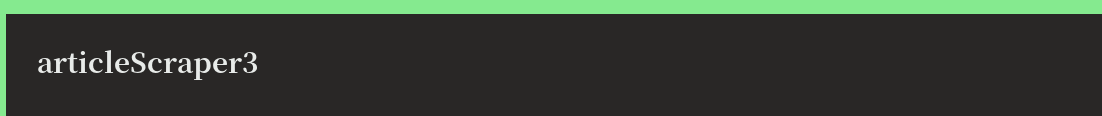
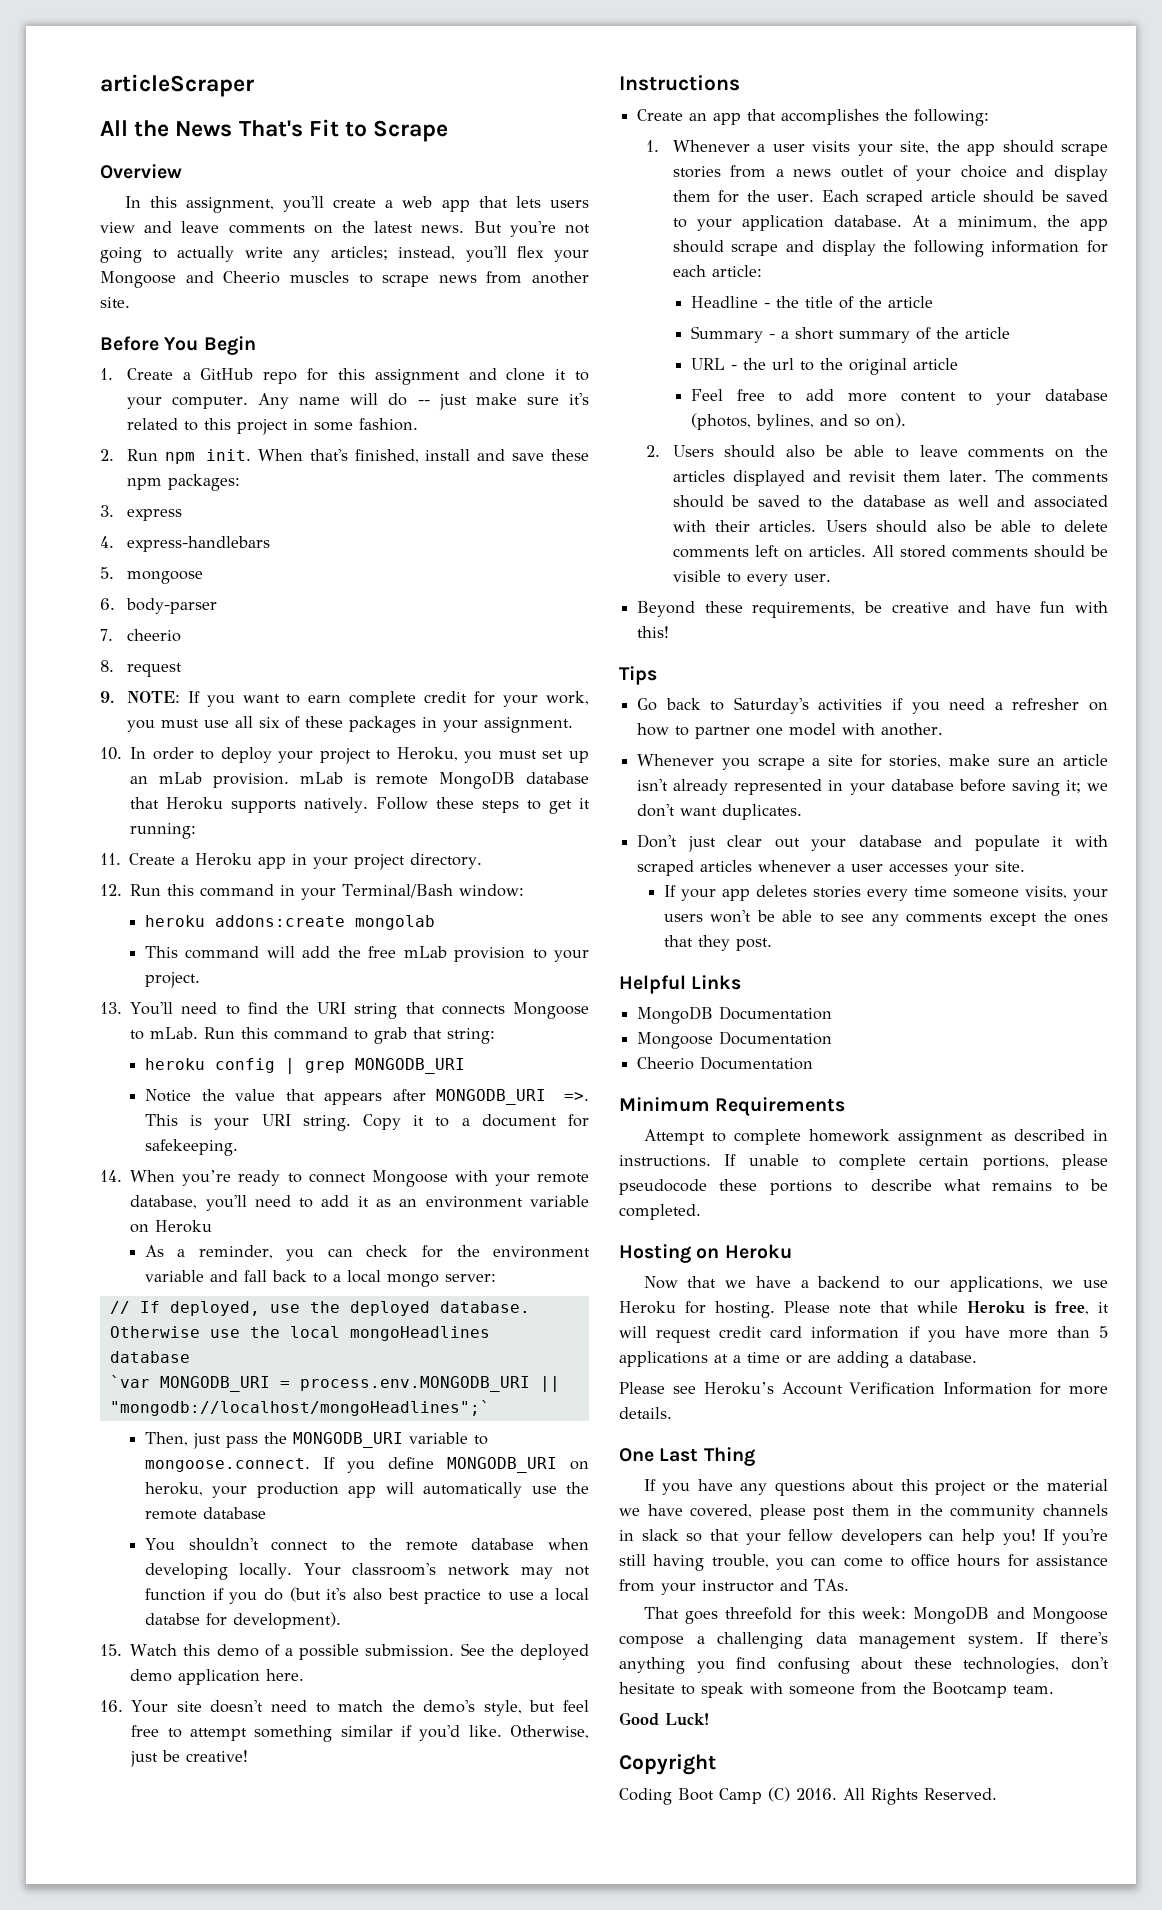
[37,50,259,80] articleScraper3 -> [100,74,254,97] [100,119,449,142] [100,164,182,179] [124,196,590,213] [100,221,590,237] [100,246,589,263] [100,271,589,288] [100,297,130,308] [100,336,256,355] [100,368,589,385] [126,393,589,410] [126,418,418,435] [100,449,589,464] [126,474,240,491] [100,505,182,521] [100,536,270,552] [100,567,203,584] [100,598,217,614] [100,629,181,642] [100,660,182,677] [100,691,590,707] [126,716,573,733] [100,747,589,764] [130,771,589,789] [130,797,590,814] [130,823,197,839] [100,853,483,870] [100,884,525,900] [144,915,435,930] [144,946,589,962] [144,972,200,988] [100,1002,589,1019] [130,1027,496,1044] [144,1058,465,1074] [144,1089,589,1105] [144,1114,589,1131] [144,1139,238,1156] [100,1170,589,1187] [130,1195,589,1211] [130,1220,213,1233] [144,1245,590,1261] [144,1270,496,1287] [109,1301,530,1316] [109,1326,490,1341] [109,1351,190,1363] [109,1375,560,1392] [109,1400,490,1416] [144,1432,488,1449] [144,1457,589,1473] [144,1482,589,1498] [144,1507,266,1520] [144,1538,589,1551] [144,1563,590,1580] [144,1587,589,1604] [144,1612,341,1629] [100,1643,589,1660] [130,1669,305,1685] [100,1700,590,1716] [131,1725,589,1742] [130,1750,249,1767] [619,75,740,91] [637,109,990,126] [645,140,1108,156] [672,165,1108,181] [672,190,1108,206] [672,215,1108,231] [672,240,1108,257] [672,265,762,277] [690,296,933,309] [690,326,1010,343] [690,358,958,375] [690,389,1108,405] [690,413,906,430] [645,445,1108,458] [672,470,1108,486] [672,495,1108,508] [672,520,1108,533] [672,545,1108,558] [672,570,831,586] [637,601,1108,618] [637,626,670,638] [619,666,657,685] [637,697,1108,714] [637,723,944,739] [637,754,1108,770] [637,779,1108,796] [637,804,803,820] [637,834,1108,852] [637,860,1026,876] [663,885,1108,901] [663,910,1108,926] [663,935,772,951] [619,975,742,994] [637,1006,833,1024] [637,1031,833,1049] [637,1056,814,1070] [619,1097,846,1116] [643,1129,1108,1146] [619,1154,1108,1170] [619,1179,1108,1195] [619,1204,701,1220] [619,1244,792,1263] [643,1276,1108,1292] [619,1301,1109,1318] [619,1326,1108,1343] [619,1351,977,1368] [619,1382,1108,1395] [619,1407,672,1419] [619,1447,755,1466] [643,1479,1108,1496] [619,1504,1108,1520] [619,1529,1108,1545] [619,1554,1108,1571] [619,1579,849,1595] [643,1606,1108,1624] [619,1632,1108,1649] [619,1657,1109,1674] [619,1682,1054,1698] [619,1712,709,1726] [619,1754,716,1775] [619,1787,997,1805] articleScraper // All the News That's Fit to Scrape // Overview // In this assignment, you'll create a web app that lets users view and leave comments on the latest news. But you're not going to actually write any articles; instead, you'll flex your Mongoose and Cheerio muscles to scrape news from another site. // Before You Begin // 1. Create a GitHub repo for this assignment and clone it to your computer. Any name will do -- just make sure it's related to this project in some fashion. // 2. Run npm init. When that's finished, install and save these npm packages: // 3. express // 4. express-handlebars // 5. mongoose // 6. body-parser // 7. cheerio // 8. request // 9. NOTE: If you want to earn complete credit for your work, you must use all six of these packages in your assignment. // 10. In order to deploy your project to Heroku, you must set up an mLab provision. mLab is remote MongoDB database that Heroku supports natively. Follow these steps to get it running: // 11. Create a Heroku app in your project directory. // 12. Run this command in your Terminal/Bash window: // heroku addons:create mongolab // This command will add the free mLab provision to your project. // 13. You'll need to find the URI string that connects Mongoose to mLab. Run this command to grab that string: // heroku config | grep MONGODB_URI // Notice the value that appears after MONGODB_URI =>. This is your URI string. Copy it to a document for safekeeping. // 14. When you’re ready to connect Mongoose with your remote database, you'll need to add it as an environment variable on Heroku // As a reminder, you can check for the environment variable and fall back to a local mongo server: // // If deployed, use the deployed database. Otherwise use the local mongoHeadlines database // `var MONGODB_URI = process.env.MONGODB_URI || "mongodb://localhost/mongoHeadlines";` // Then, just pass the MONGODB_URI variable to mongoose.connect. If you define MONGODB_URI on heroku, your production app will automatically use the remote database // You shouldn't connect to the remote database when developing locally. Your classroom's network may not function if you do (but it's also best practice to use a local databse for development). // 15. Watch this demo of a possible submission. See the deployed demo application here. // 16. Your site doesn't need to match the demo's style, but feel free to attempt something similar if you'd like. Otherwise, just be creative! // Instructions // Create an app that accomplishes the following: // 1. Whenever a user visits your site, the app should scrape stories from a news outlet of your choice and display them for the user. Each scraped article should be saved to your application database. At a minimum, the app should scrape and display the following information for each article: // Headline - the title of the article // Summary - a short summary of the article // URL - the url to the original article // Feel free to add more content to your database (photos, bylines, and so on). // 2. Users should also be able to leave comments on the articles displayed and revisit them later. The comments should be saved to the database as well and associated with their articles. Users should also be able to delete comments left on articles. All stored comments should be visible to every user. // Beyond these requirements, be creative and have fun with this! // Tips // Go back to Saturday's activities if you need a refresher on how to partner one model with another. // Whenever you scrape a site for stories, make sure an article isn't already represented in your database before saving it; we don't want duplicates. // Don't just clear out your database and populate it with scraped articles whenever a user accesses your site. // If your app deletes stories every time someone visits, your users won't be able to see any comments except the ones that they post. // Helpful Links // MongoDB Documentation // Mongoose Documentation // Cheerio Documentation // Minimum Requirements // Attempt to complete homework assignment as described in instructions. If unable to complete certain portions, please pseudocode these portions to describe what remains to be completed. // Hosting on Heroku // Now that we have a backend to our applications, we use Heroku for hosting. Please note that while Heroku is free, it will request credit card information if you have more than 5 applications at a time or are adding a database. // Please see Heroku’s Account Verification Information for more details. // One Last Thing // If you have any questions about this project or the material we have covered, please post them in the community channels in slack so that your fellow developers can help you! If you're still having trouble, you can come to office hours for assistance from your instructor and TAs. // That goes threefold for this week: MongoDB and Mongoose compose a challenging data management system. If there's anything you find confusing about these technologies, don't hesitate to speak with someone from the Bootcamp team. // Good Luck! // Copyright // Coding Boot Camp (C) 2016. All Rights Reserved.

